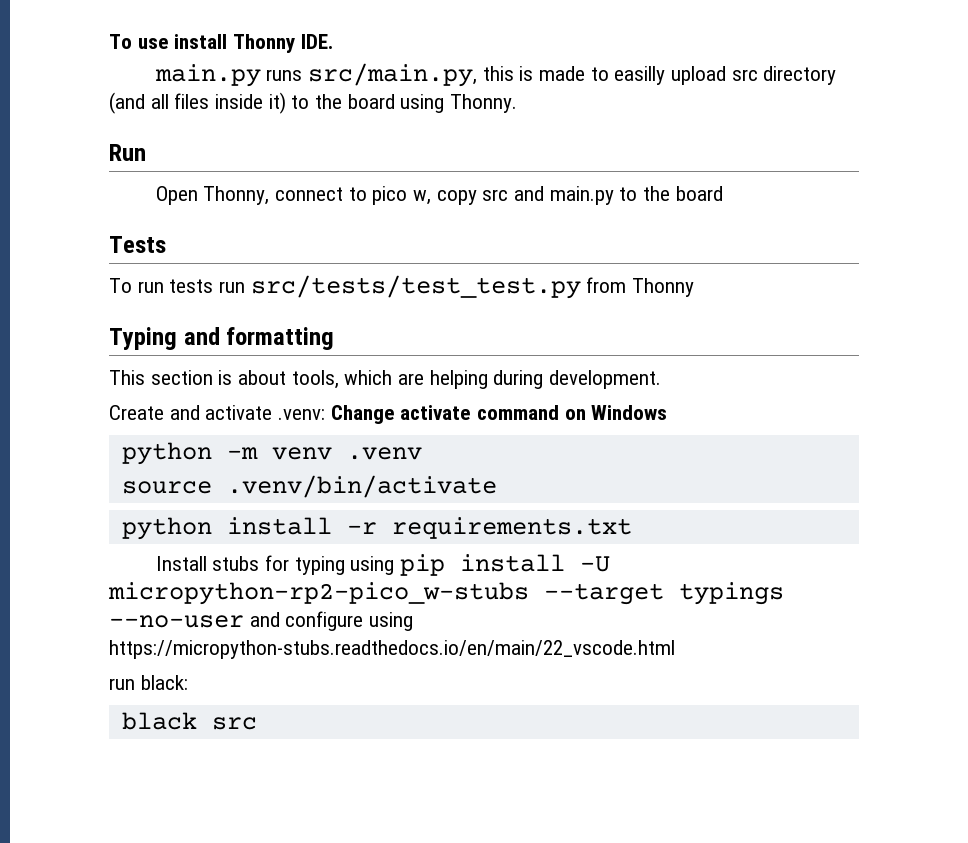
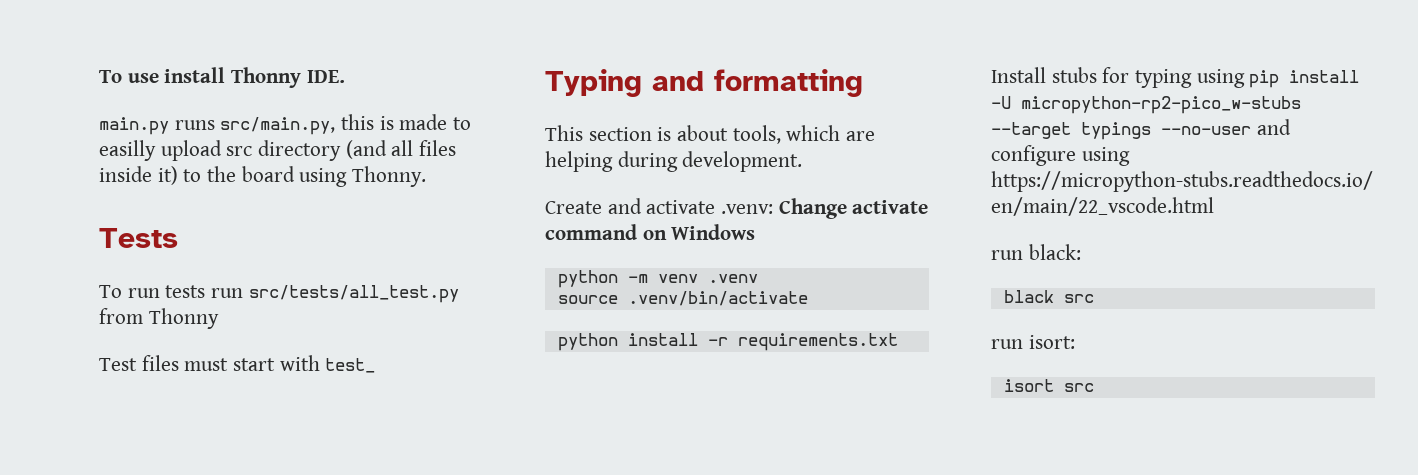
[109,144,146,161] [155,186,723,205] // Run // Open Thonny, connect to pico w, copy src and main.py to the board -> (427, 176) none
[250,275,581,299] src/tests/test_test.py -> [248,285,459,303] src/tests/all_test.py
(695, 287) none -> [99,355,376,373] // Test files must start with test_
(257, 723) none -> [991,335,1075,349] [1003,379,1094,392] // run isort: // isort src

